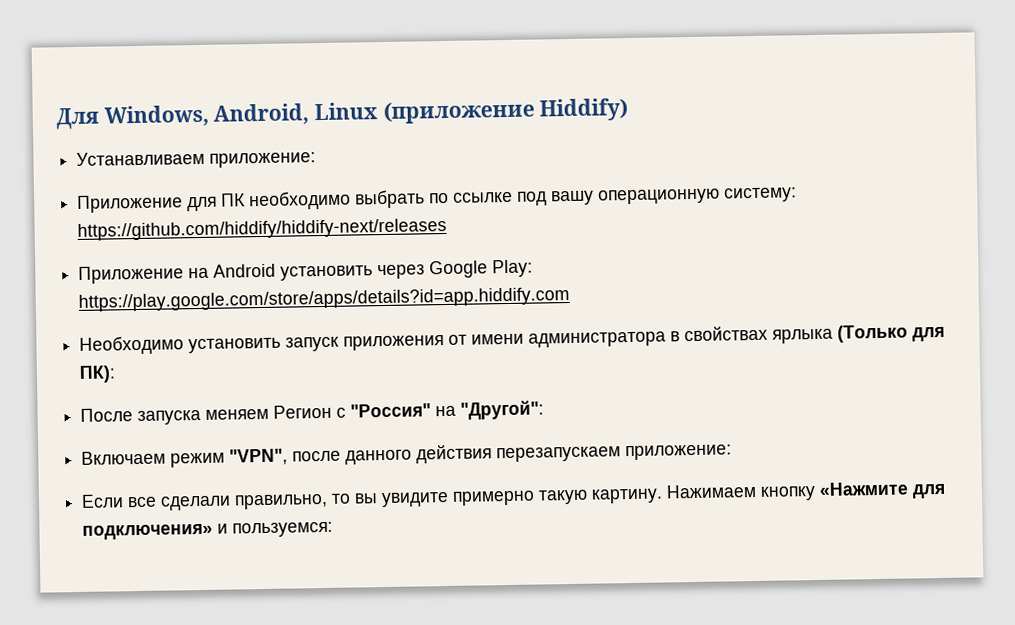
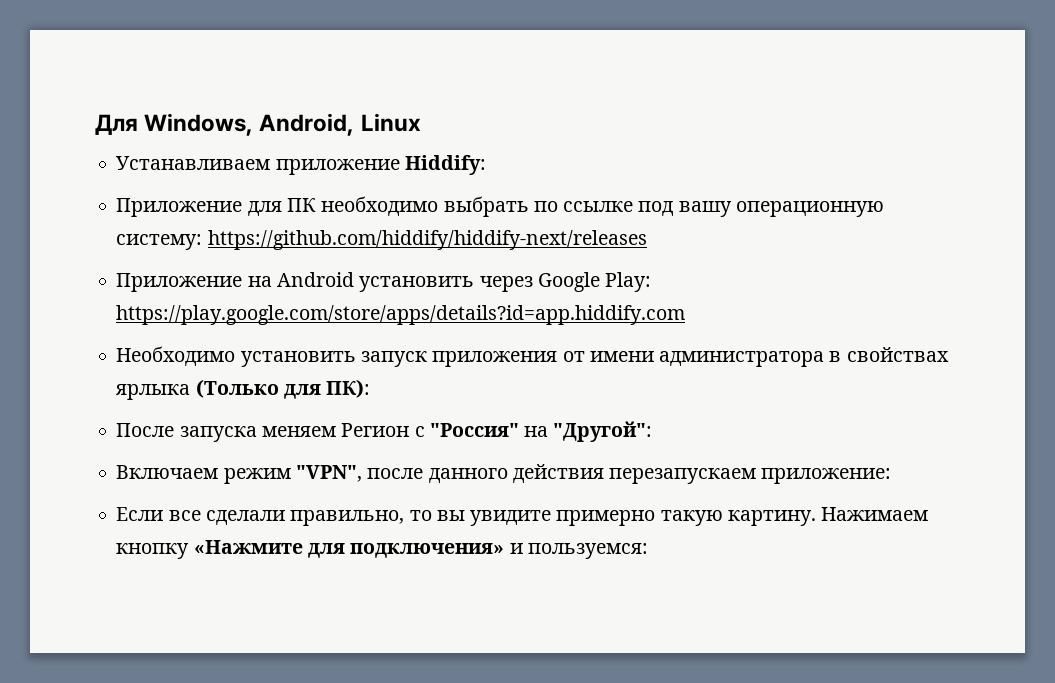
[382,98,629,124] (приложение Hiddify) -> (421, 122) none
[209,152,317,168] приложение: -> [275,155,486,175] приложение Hiddify:

